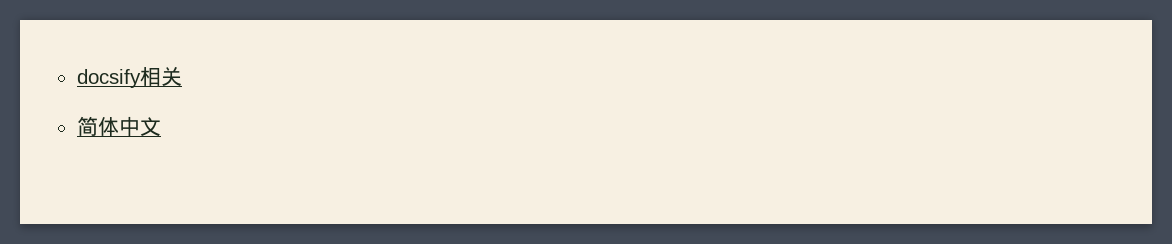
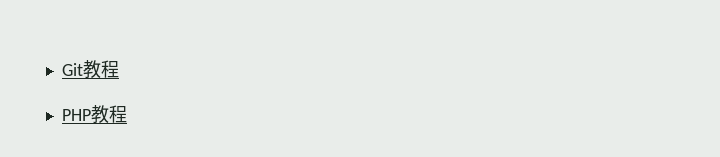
[76,66,182,88] [76,116,161,137] docsify相关 // 简体中文 -> [61,60,119,79] [61,105,127,124] Git教程 // PHP教程

